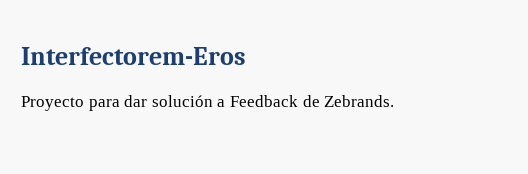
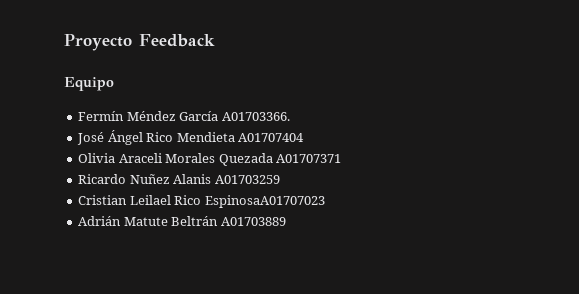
[21,47,246,65] [21,95,395,111] Interfectorem-Eros // Proyecto para dar solución a Feedback de Zebrands. -> [64,34,215,51] [64,77,114,91] [78,111,290,121] [77,130,305,145] [78,153,342,166] [78,174,280,184] [78,195,325,208] [78,216,286,226] Proyecto Feedback // Equipo // Fermín Méndez García A01703366. // José Ángel Rico Mendieta A01707404 // Olivia Araceli Morales Quezada A01707371 // Ricardo Nuñez Alanis A01703259 // Cristian Leilael Rico EspinosaA01707023 // Adrián Matute Beltrán A01703889

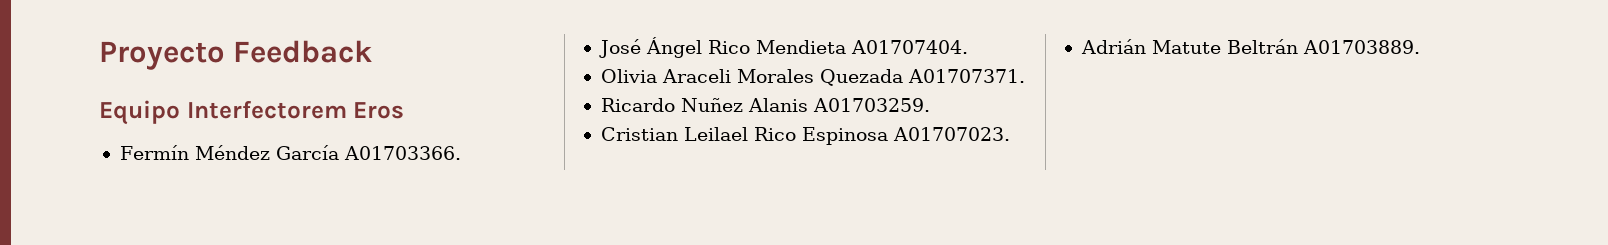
(114, 84) none -> [186,101,405,119] Interfectorem Eros
[238,133,305,142] A01707404 -> [850,40,968,54] A01707404.
[276,154,342,163] A01707371 -> [907,69,1025,83] A01707371.
[214,175,280,184] A01703259 -> [812,98,930,112] A01703259.
[204,195,325,208] EspinosaA01707023 -> [801,127,1010,145] Espinosa A01707023.
[220,217,286,226] A01703889 -> [1302,40,1420,54] A01703889.

